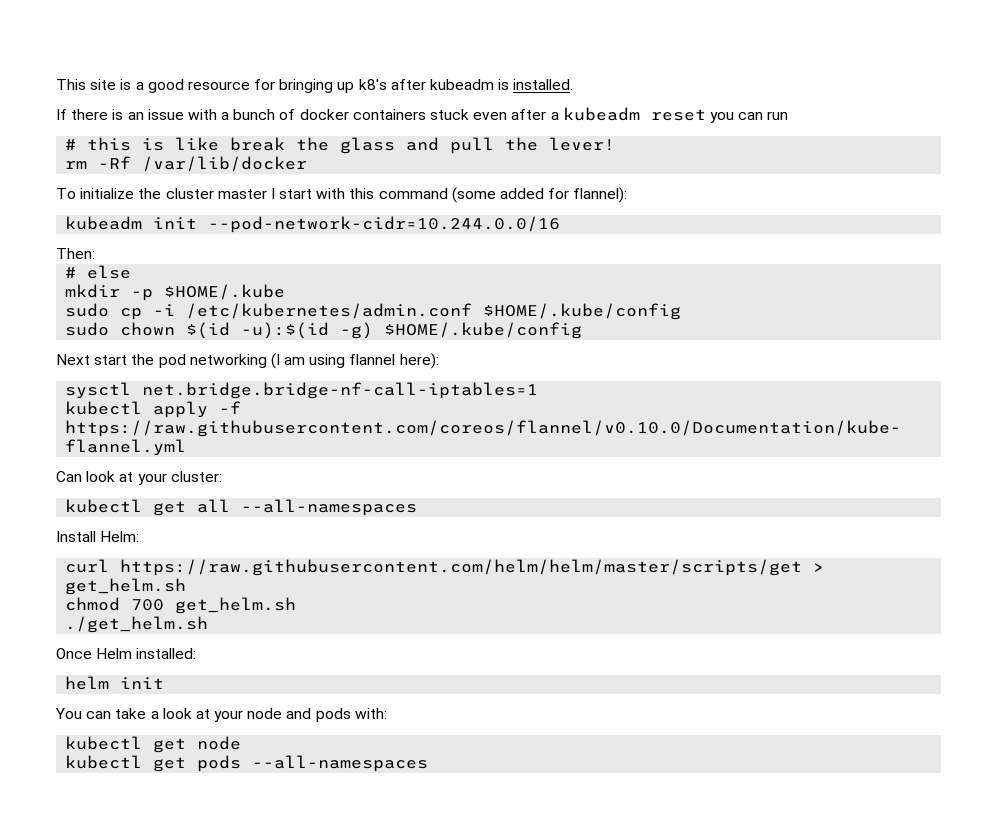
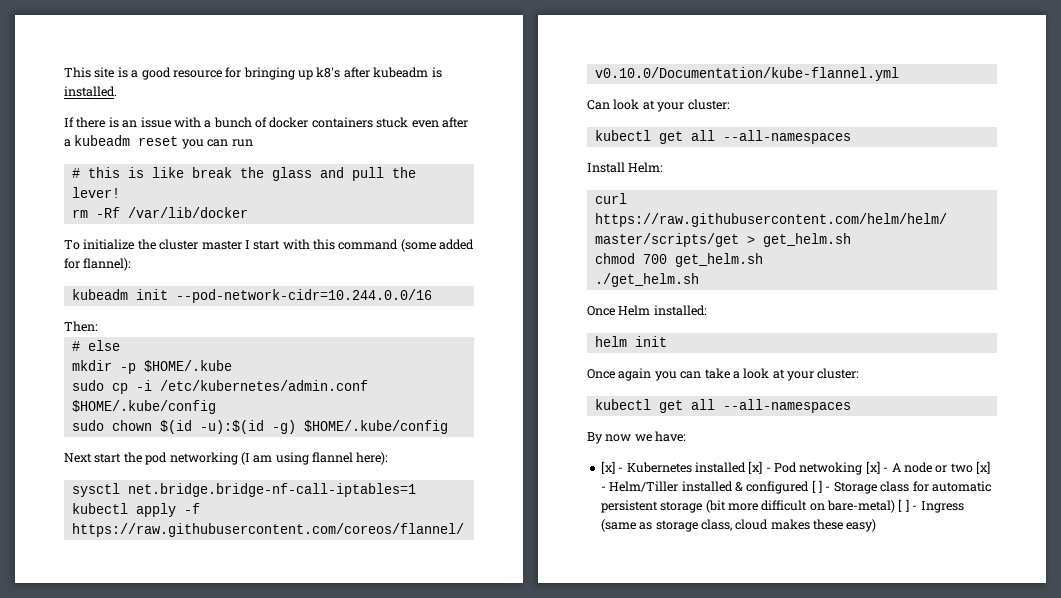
[55,708,82,719] You -> [587,368,677,381] Once again you
[247,708,387,722] [65,736,242,753] [65,755,429,772] node and pods with: // kubectl get node // kubectl get pods --all-namespaces -> [817,368,860,379] [594,399,851,413] [587,431,687,444] [600,461,990,475] [600,480,991,494] [600,499,964,513] [600,519,877,532] cluster: // kubectl get all --all-namespaces // By now we have: // [x] - Kubernetes installed [x] - Pod netwoking [x] - A node or two [x] - Helm/Tiller installed & configured [ ] - Storage class for automatic persistent storage (bit more difficult on bare-metal) [ ] - Ingress (same as storage class, cloud makes these easy)

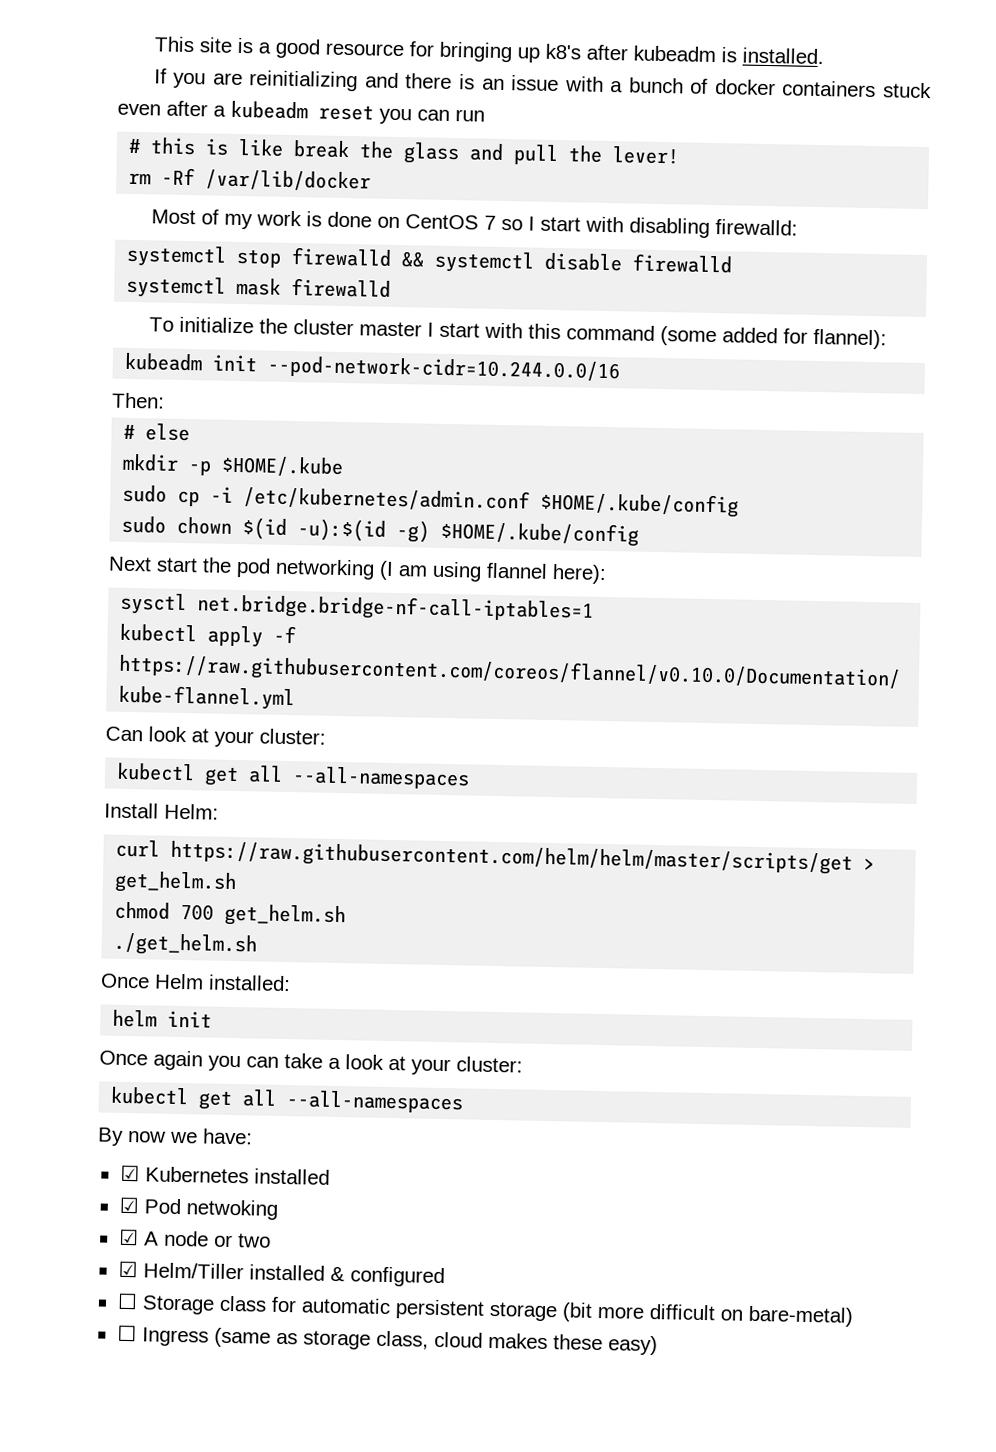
(74, 122) none -> [173,70,399,92] you are reinitializing and
(248, 212) none -> [150,209,798,238] [126,244,733,274] [126,275,392,299] // Most of my work is done on CentOS 7 so I start with disabling firewalld: // systemctl stop firewalld && systemctl disable firewalld // systemctl mask firewalld
[600,461,624,474] [x] - -> [119,1164,140,1182] ☑
[748,461,771,474] [x] - -> [118,1196,139,1214] // ☑
[865,461,889,474] [x] - -> [118,1228,139,1246] // ☑
[976,461,990,474] [600,486,606,491] [x] - -> [117,1260,138,1278] // ☑
[811,480,831,493] [ ] - -> [116,1292,138,1310] // ☐
[898,499,918,512] [ ] - -> [116,1324,137,1342] // ☐

